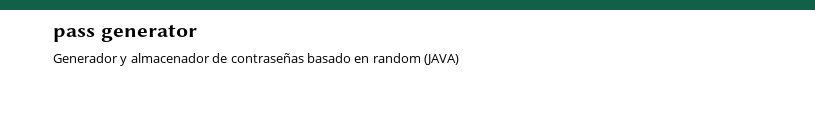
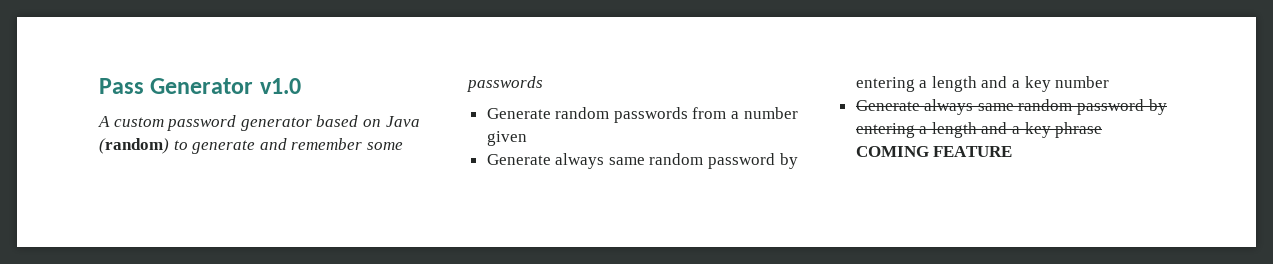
[53,24,197,42] [53,53,459,66] pass generator // Generador y almacenador de contraseñas basado en random (JAVA) -> [99,78,301,94] [98,115,420,131] [99,138,403,154] [467,76,543,92] [486,107,798,123] [486,131,527,146] [486,153,798,169] [855,76,1110,92] [855,99,1167,115] [855,122,1103,138] [855,146,1013,157] Pass Generator v1.0 // A custom password generator based on Java (random) to generate and remember some passwords // Generate random passwords from a number given // Generate always same random password by entering a length and a key number // Generate always same random password by entering a length and a key phrase COMING FEATURE

